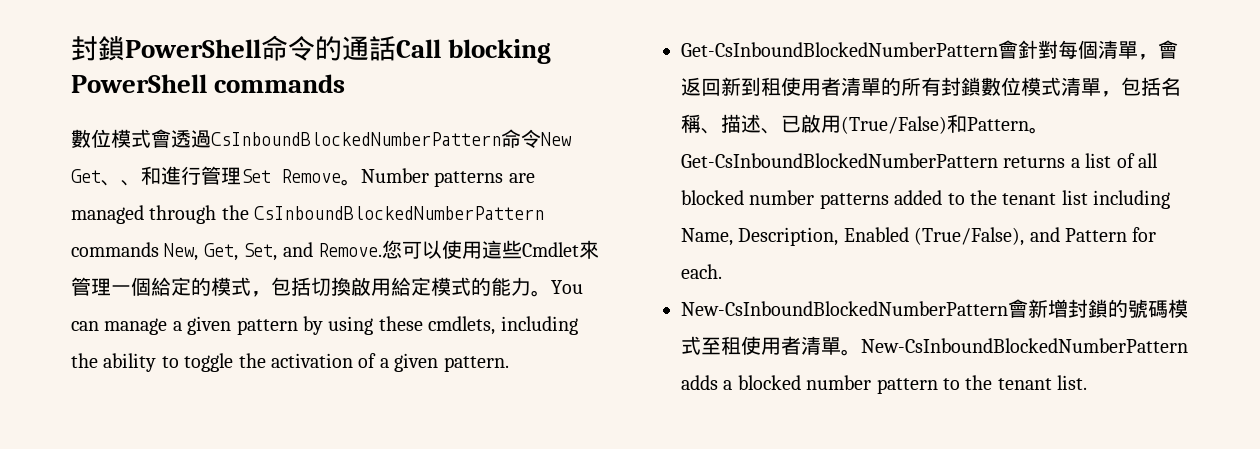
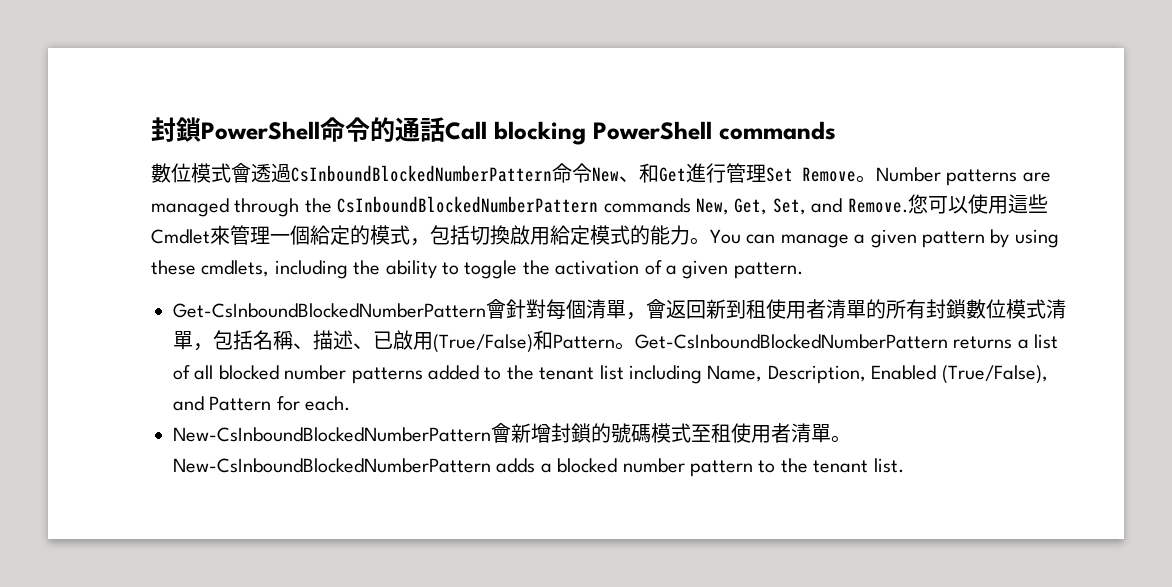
[71,166,161,186] Get、、和 -> [619,163,686,183] 、和Get

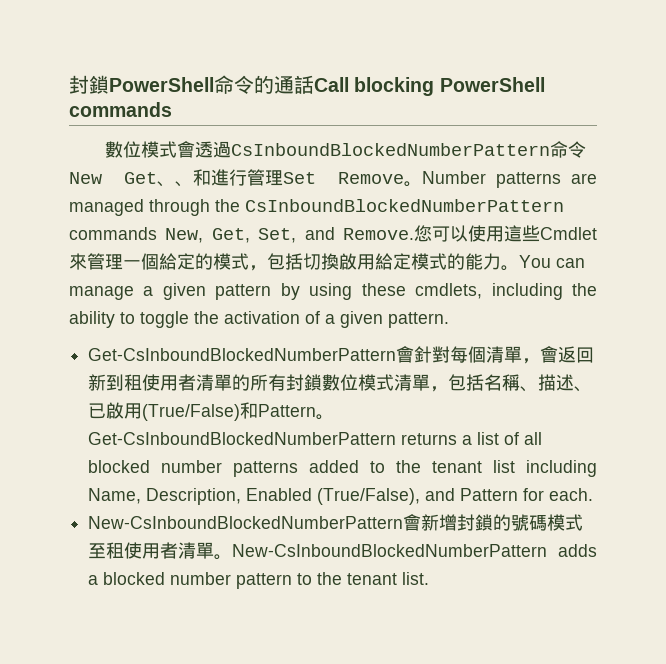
[619,163,686,183] 、和Get -> [124,169,211,187] Get、、和

